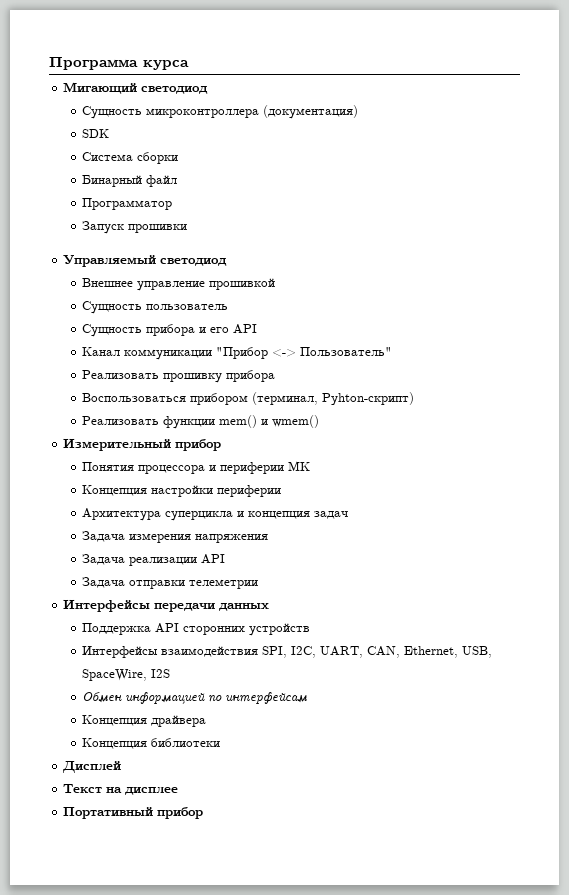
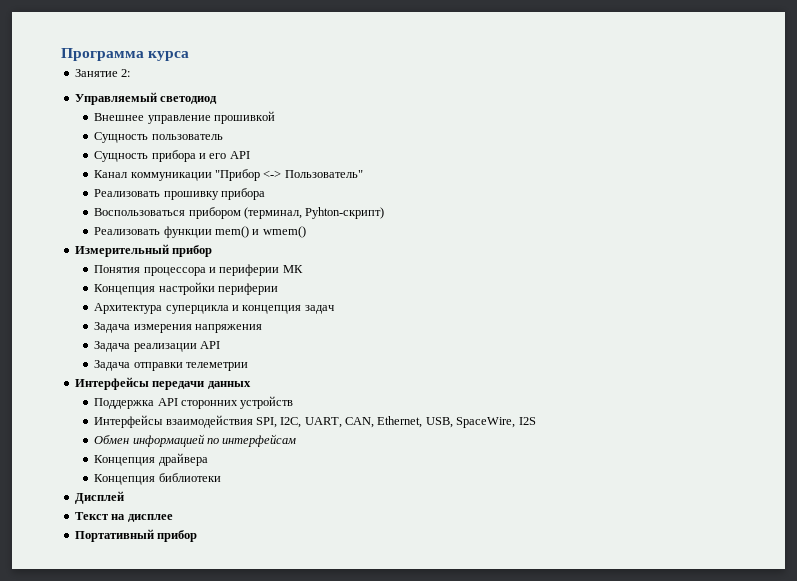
[63,82,209,94] [82,105,359,119] [82,129,110,138] [82,152,179,164] [82,175,178,187] [82,198,173,210] [82,221,188,234] Мигающий светодиод // Сущность микроконтроллера (документация) // SDK // Система сборки // Бинарный файл // Программатор // Запуск прошивки -> [74,69,131,77] Занятие 2:

